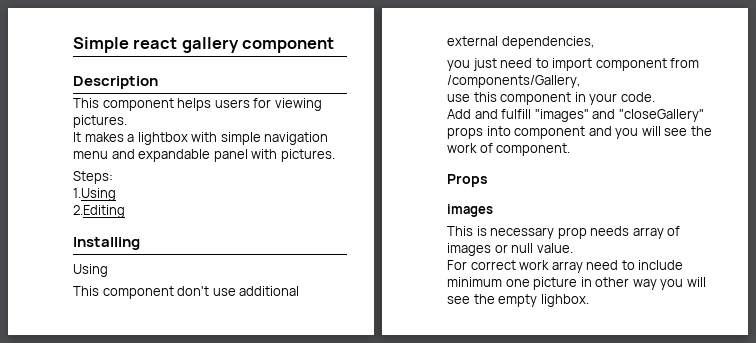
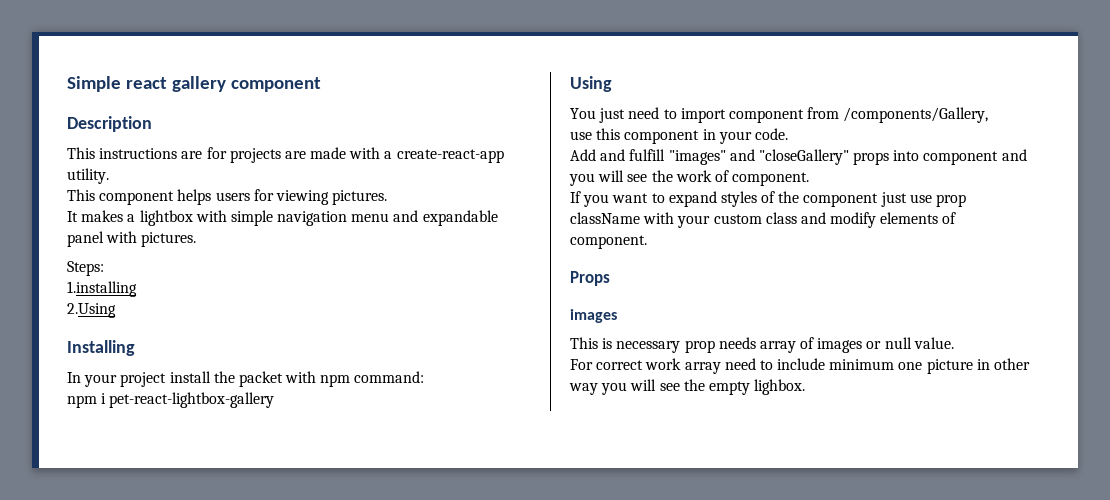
(158, 82) none -> [67,147,504,163] [67,168,109,184] // This instructions are for projects are made with a create-react-app utility.
[73,188,116,201] [73,205,125,218] 1.Using // 2.Editing -> [67,281,137,297] [67,303,116,318] 1.installing // 2.Using
[73,264,108,277] [73,286,300,299] [447,36,594,49] [447,60,470,71] Using // This component don't use additional external dependencies, // you -> [67,371,425,387] [67,392,275,408] [570,76,612,92] [570,108,596,119] In your project install the packet with npm command: // npm i pet-react-lightbox-gallery // Using // You
(571, 149) none -> [570,191,967,207] [570,212,957,228] [570,235,647,249] // If you want to expand styles of the component just use prop className with your custom class and modify elements of component.

